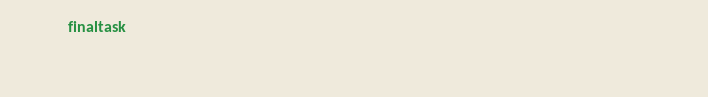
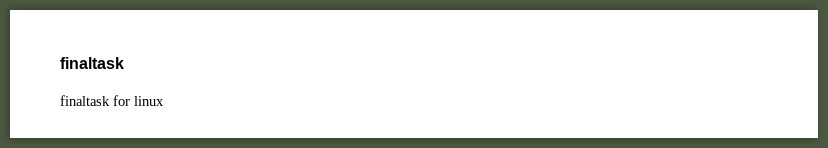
[68,21,126,32] finaltask -> [60,57,124,69] [60,95,164,106] finaltask // finaltask for linux

